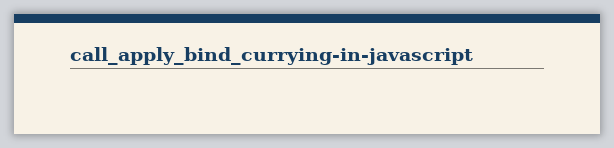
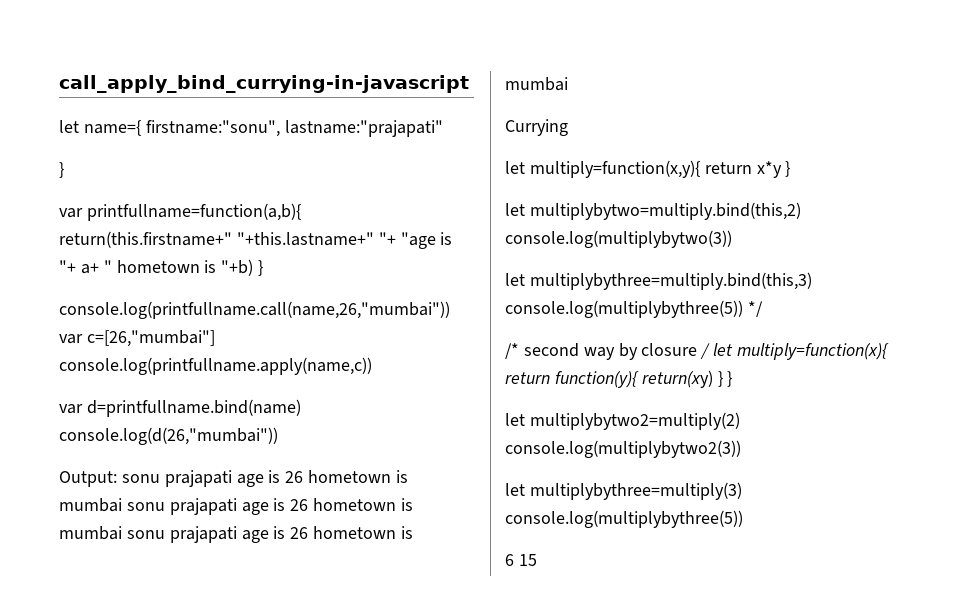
(473, 56) none -> [59,120,443,137] [59,162,64,178] [59,203,301,221] [59,231,453,249] [59,259,264,276] [59,301,450,319] [59,330,215,347] [59,357,372,375] [59,399,301,417] [59,427,278,445] [59,470,409,487] [59,498,414,515] [59,526,414,543] [505,77,568,91] [505,119,568,136] [505,160,791,178] [505,202,801,220] [505,230,732,248] [505,272,812,290] [505,300,763,318] [505,343,890,360] [505,370,733,388] [505,412,740,430] [505,440,741,458] [505,482,742,500] [505,510,743,528] [505,554,537,566] // let name={ firstname:"sonu", lastname:"prajapati" // } // var printfullname=function(a,b){ return(this.firstname+" "+this.lastname+" "+ "age is "+ a+ " hometown is "+b) } // console.log(printfullname.call(name,26,"mumbai")) var c=[26,"mumbai"] console.log(printfullname.apply(name,c)) // var d=printfullname.bind(name) console.log(d(26,"mumbai")) // Output: sonu prajapati age is 26 hometown is mumbai sonu prajapati age is 26 hometown is mumbai sonu prajapati age is 26 hometown is mumbai // Currying // let multiply=function(x,y){ return x*y } // let multiplybytwo=multiply.bind(this,2) console.log(multiplybytwo(3)) // let multiplybythree=multiply.bind(this,3) console.log(multiplybythree(5)) */ // /* second way by closure / let multiply=function(x){ return function(y){ return(xy) } } // let multiplybytwo2=multiply(2) console.log(multiplybytwo2(3)) // let multiplybythree=multiply(3) console.log(multiplybythree(5)) // 6 15

